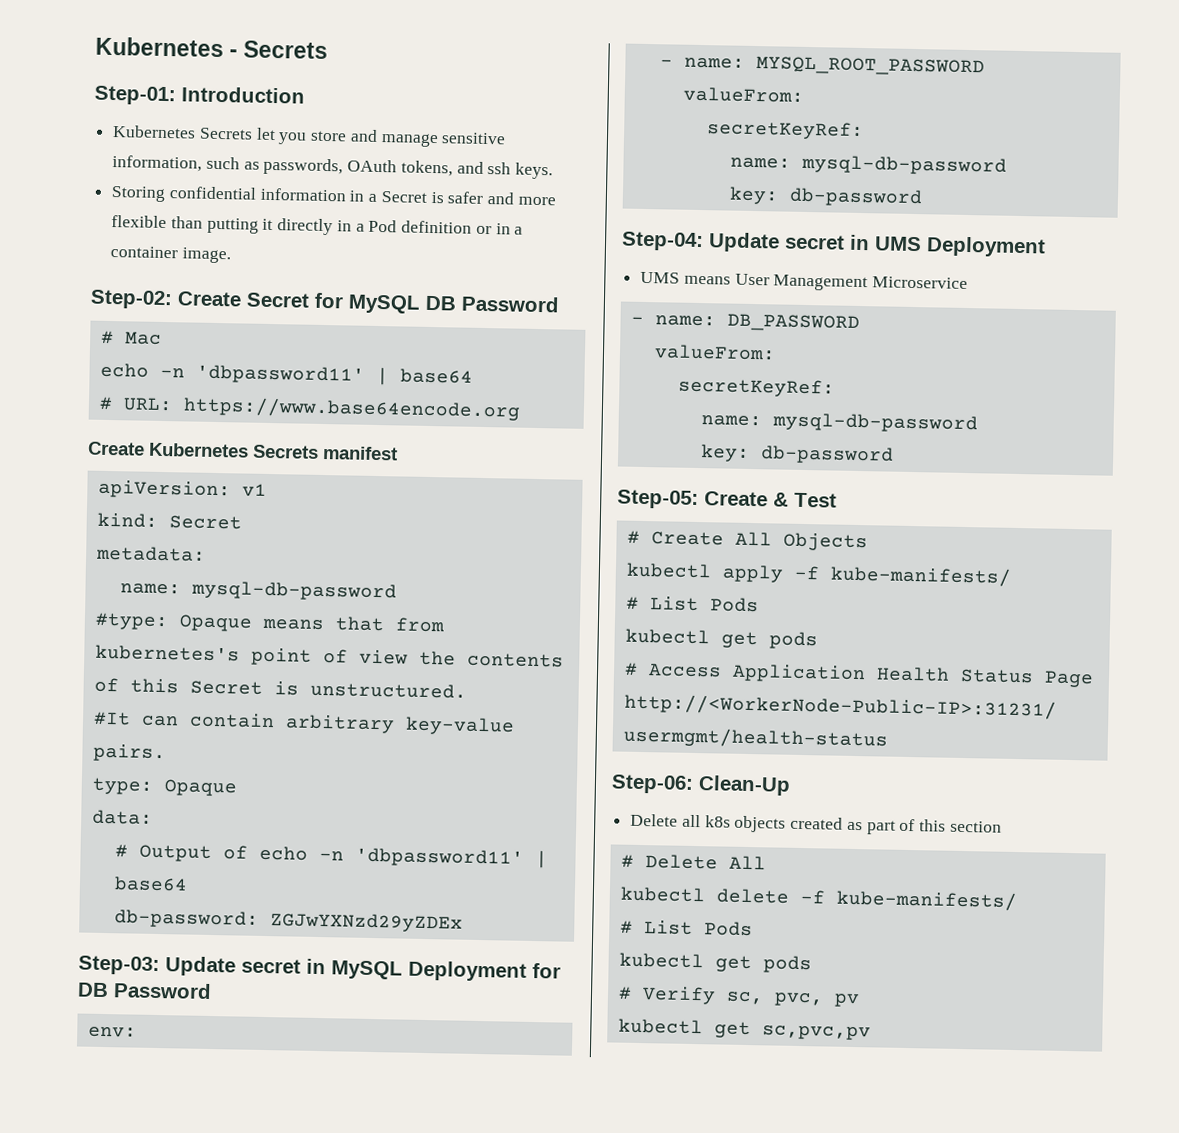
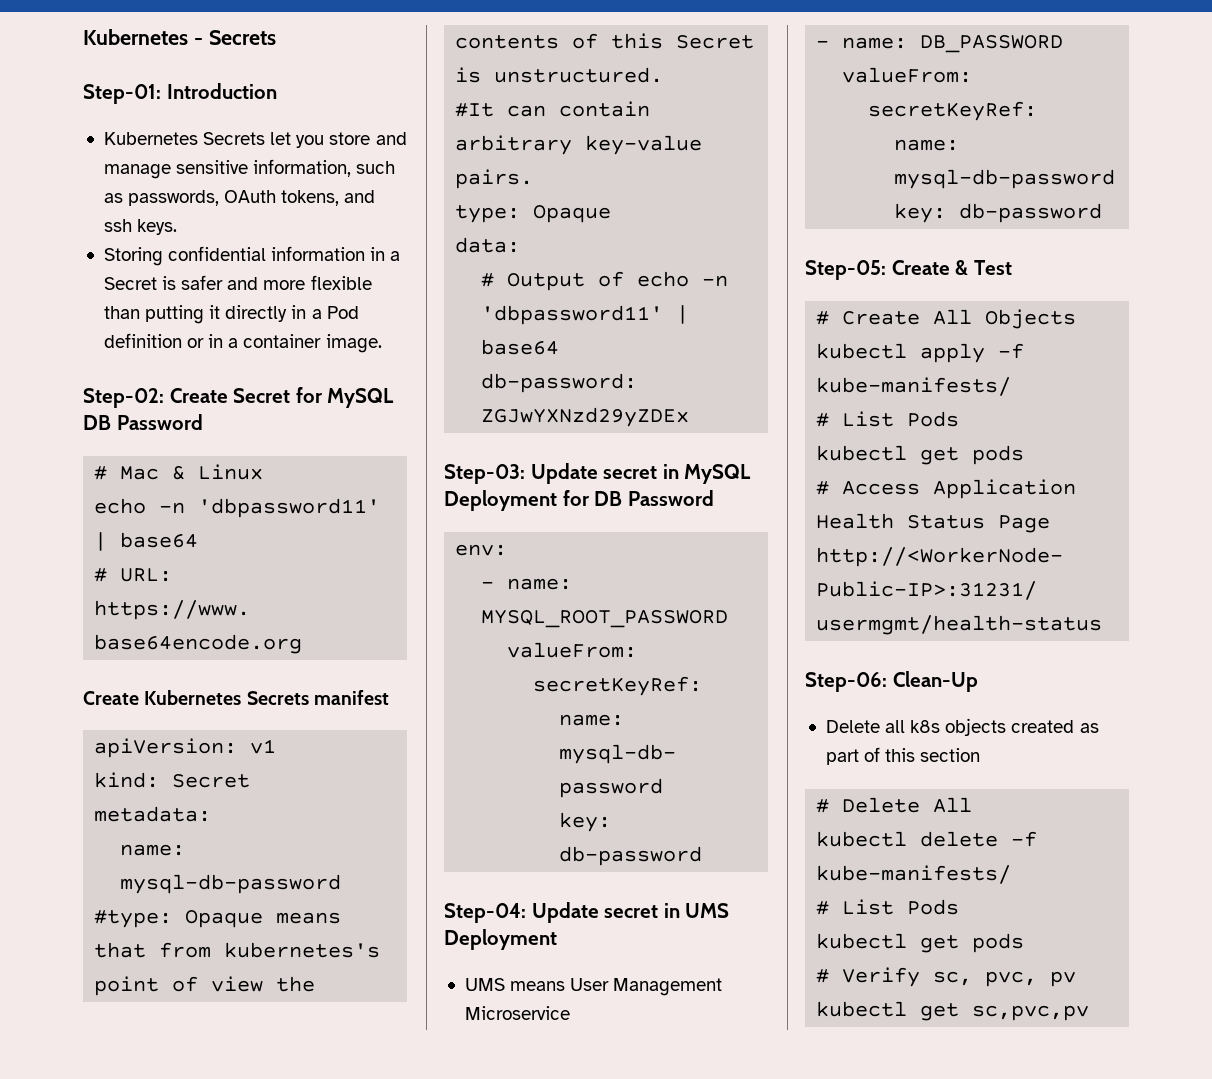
(162, 338) none -> [172,464,264,480] & Linux

